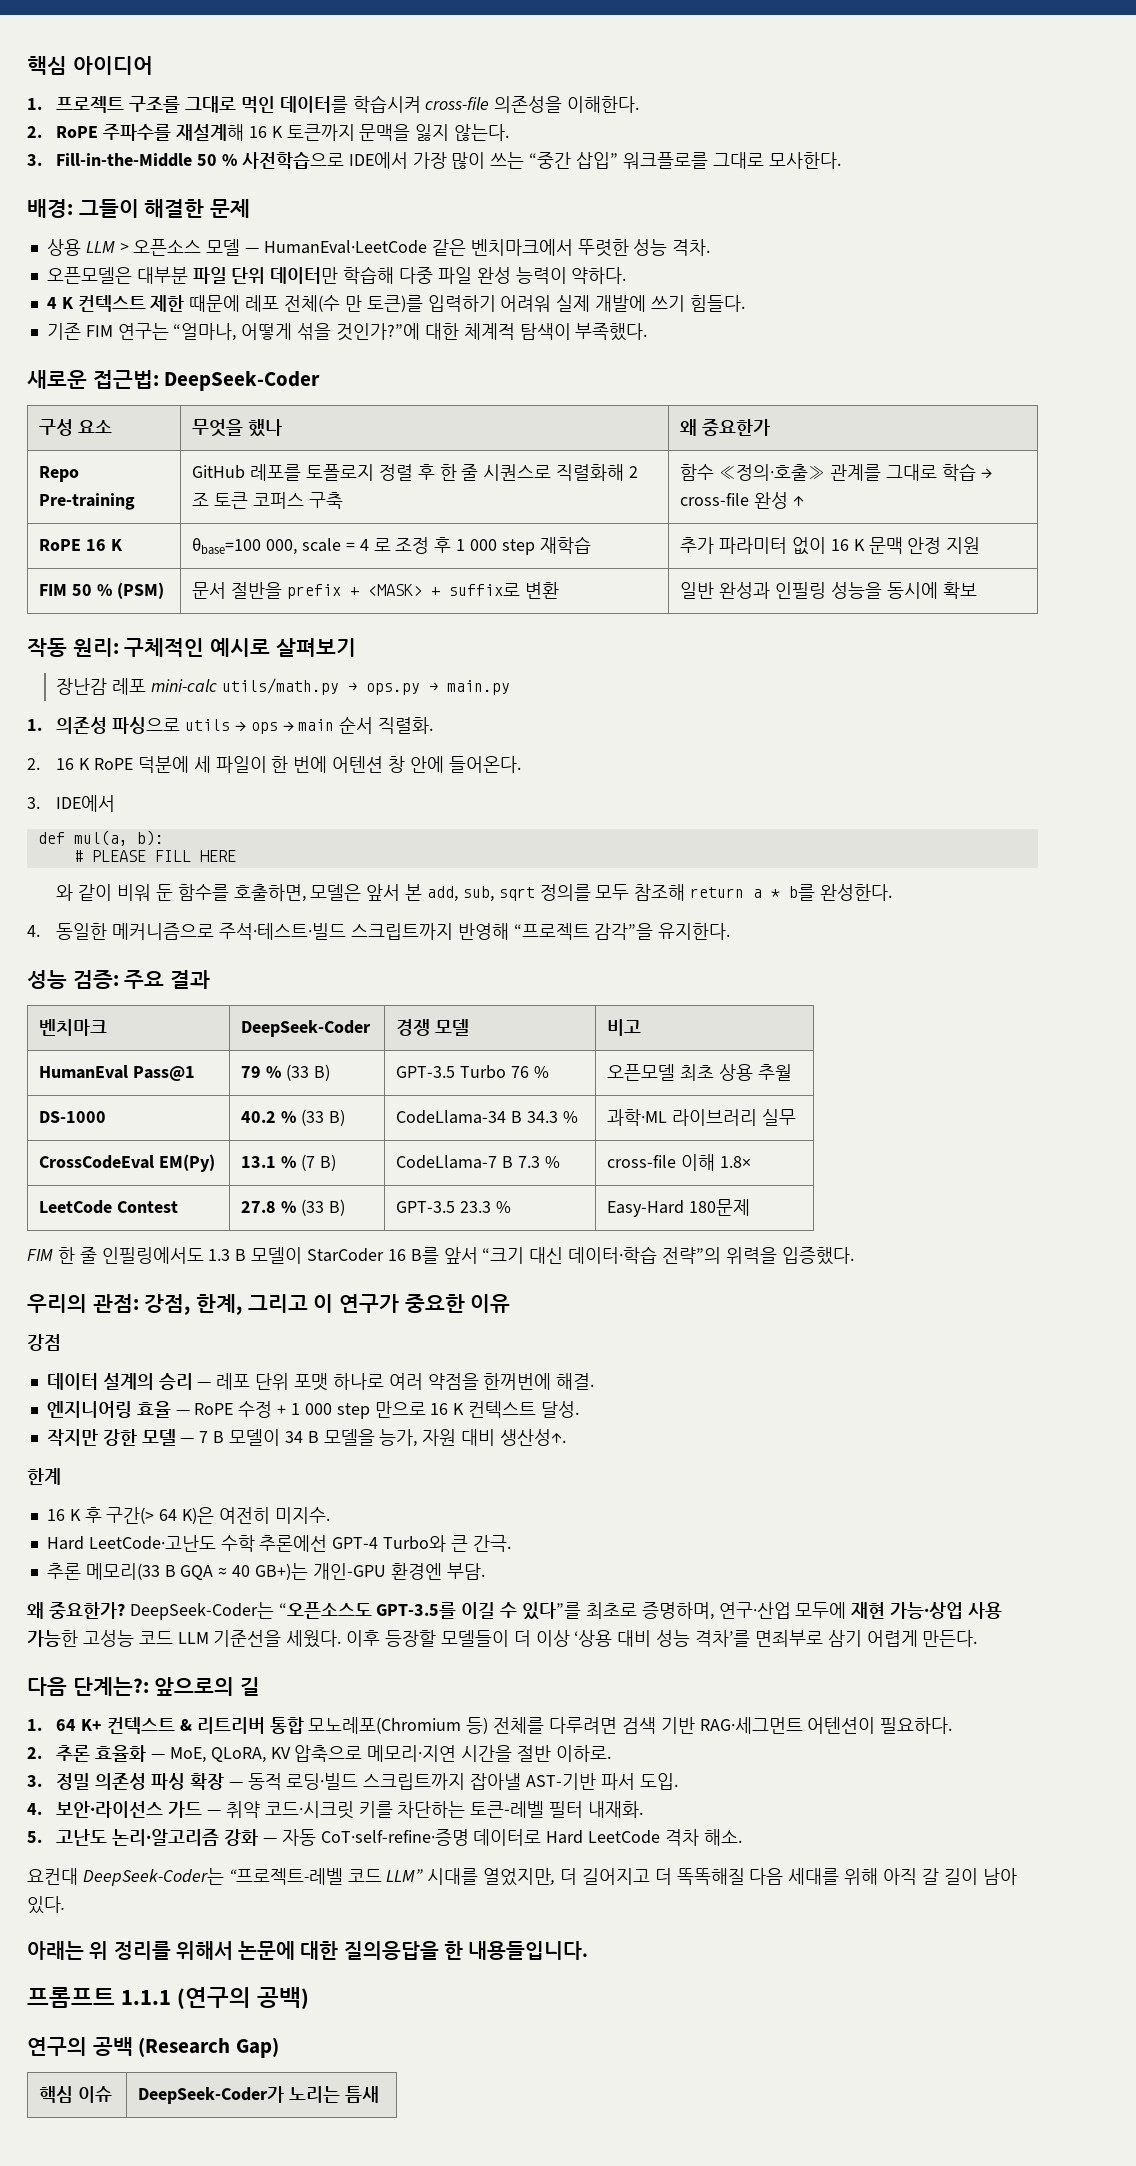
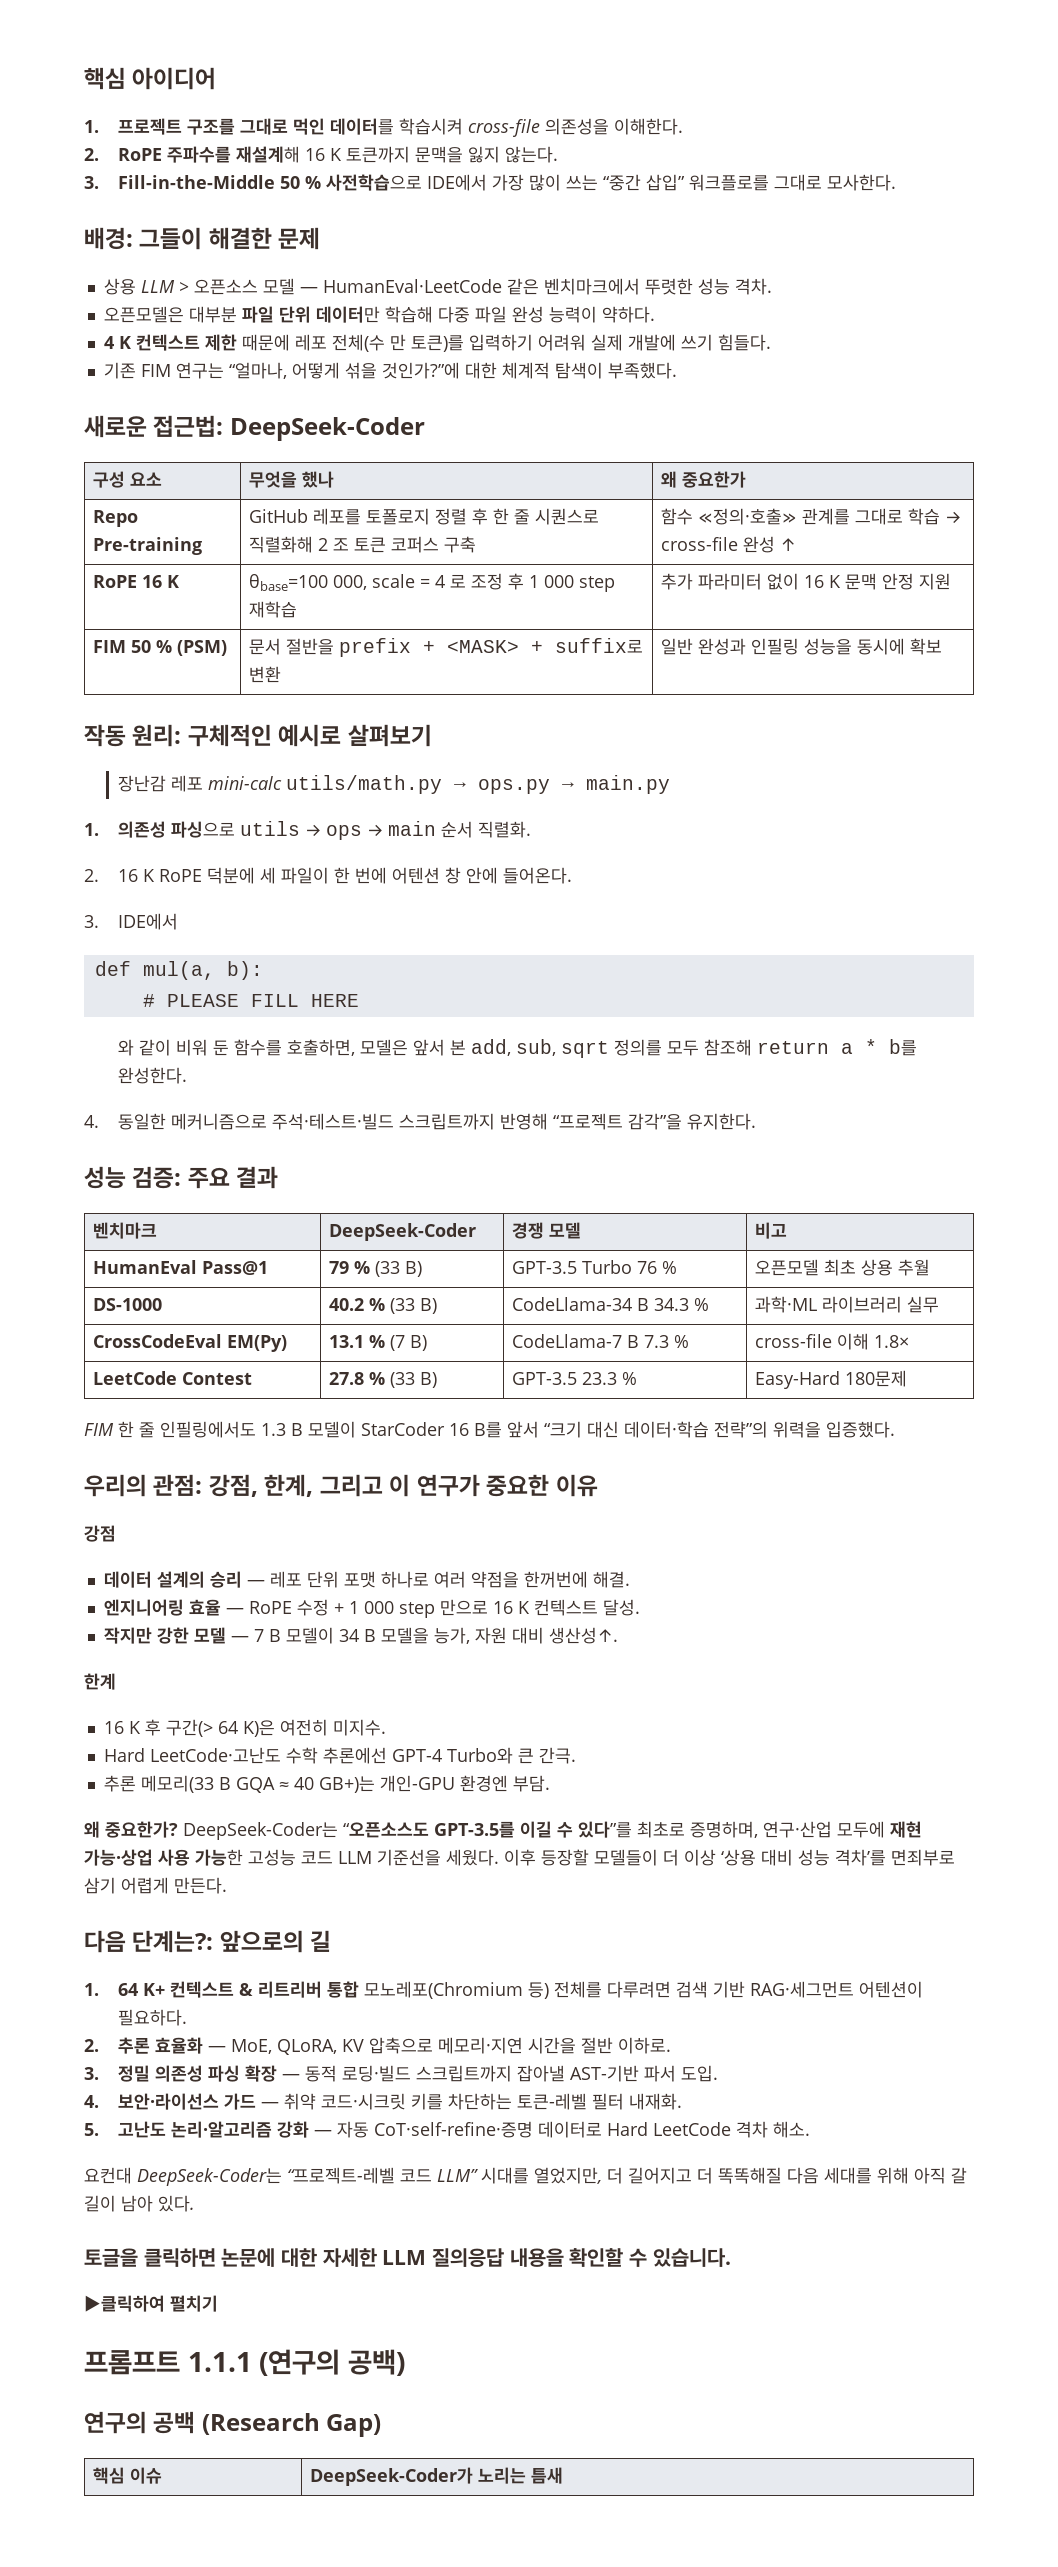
[27,1941,589,1960] 아래는 위 정리를 위해서 논문에 대한 질의응답을 한 내용들입니다. -> [84,2248,731,2267] [84,2295,218,2312] 토글을 클릭하면 논문에 대한 자세한 LLM 질의응답 내용을 확인할 수 있습니다. // ▶클릭하여 펼치기

